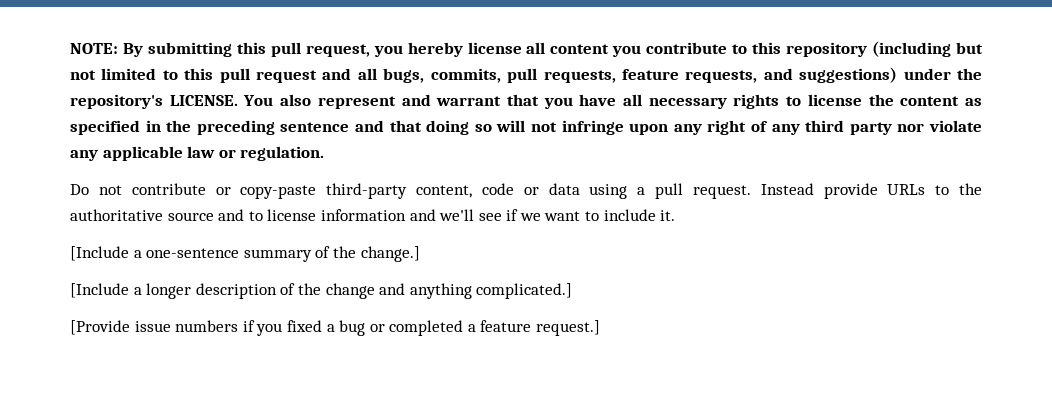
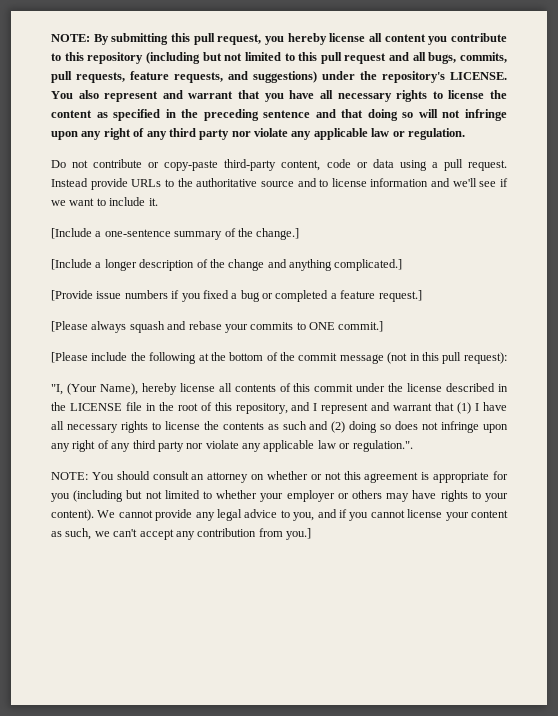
(601, 328) none -> [51,321,384,333] [51,352,507,364] [51,383,509,395] [51,402,507,414] [51,421,508,433] [51,440,413,452] [51,471,508,483] [51,490,508,502] [51,509,508,521] [51,528,311,540] // [Please always squash and rebase your commits to ONE commit.] // [Please include the following at the bottom of the commit message (not in this pull request): // "I, (Your Name), hereby license all contents of this commit under the license described in the LICENSE file in the root of this repository, and I represent and warrant that (1) I have all necessary rights to license the contents as such and (2) doing so does not infringe upon any right of any third party nor violate any applicable law or regulation.". // NOTE: You should consult an attorney on whether or not this agreement is appropriate for you (including but not limited to whether your employer or others may have rights to your content). We cannot provide any legal advice to you, and if you cannot license your content as such, we can't accept any contribution from you.]

